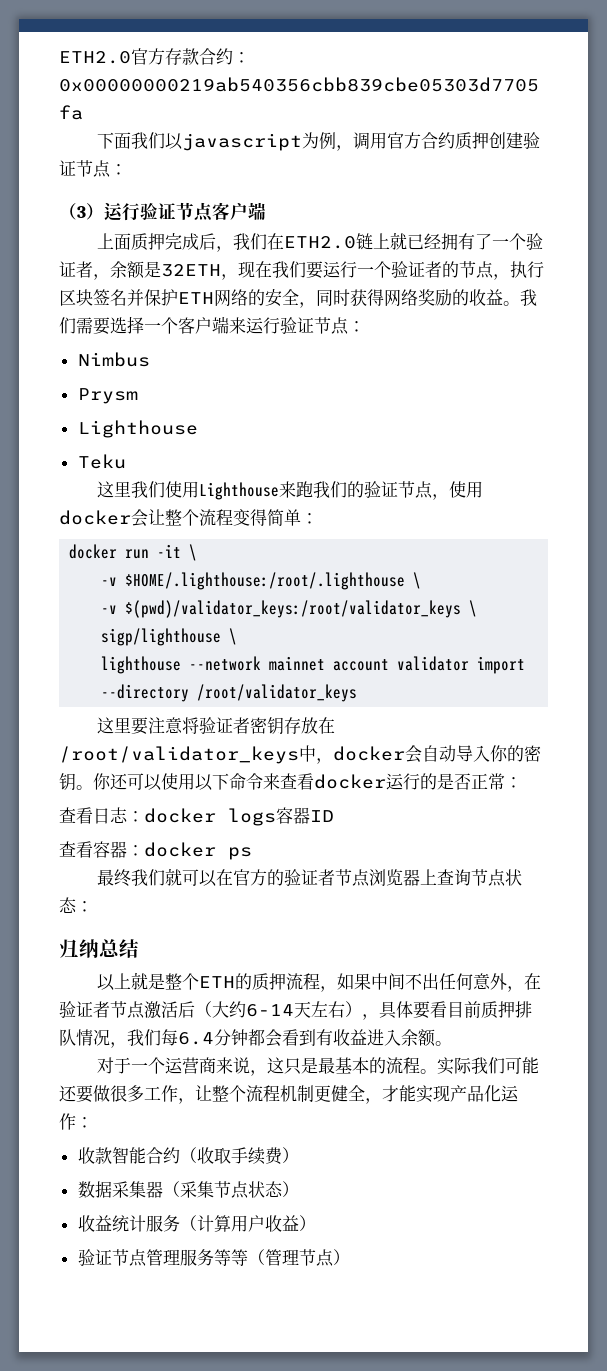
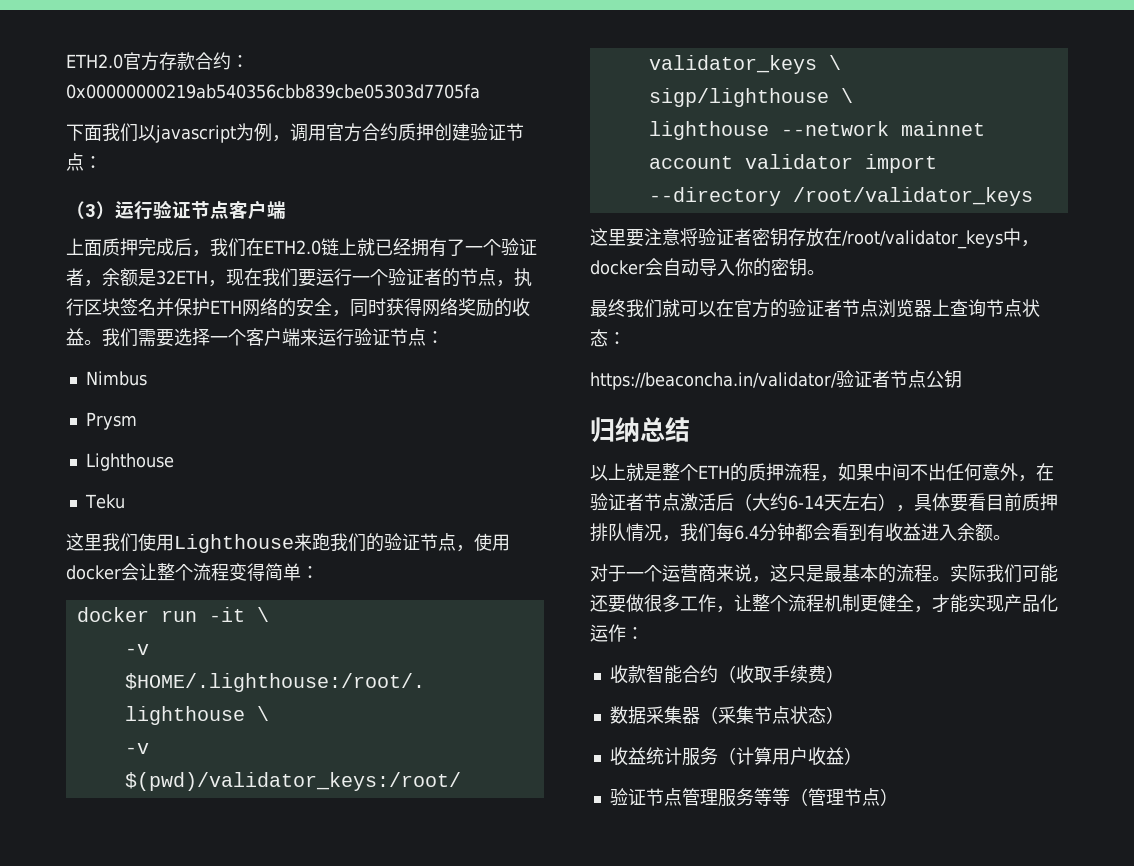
[93,773,522,791] [59,807,334,826] [59,841,252,860] 你还可以使用以下命令来查看docker运行的是否正常： // 查看日志：docker logs容器ID // 查看容器：docker ps -> (825, 272) none
(93, 906) none -> [590,370,962,390] // https://beaconcha.in/validator/验证者节点公钥

